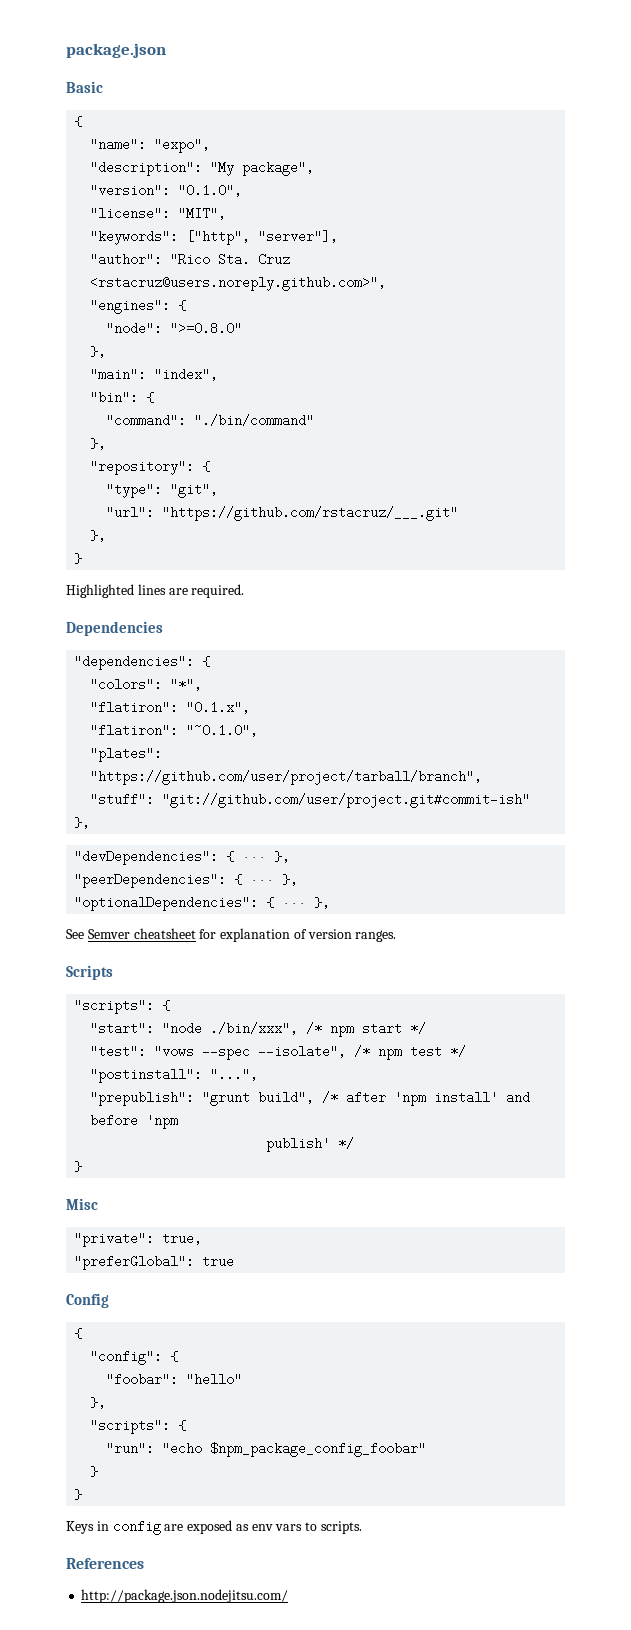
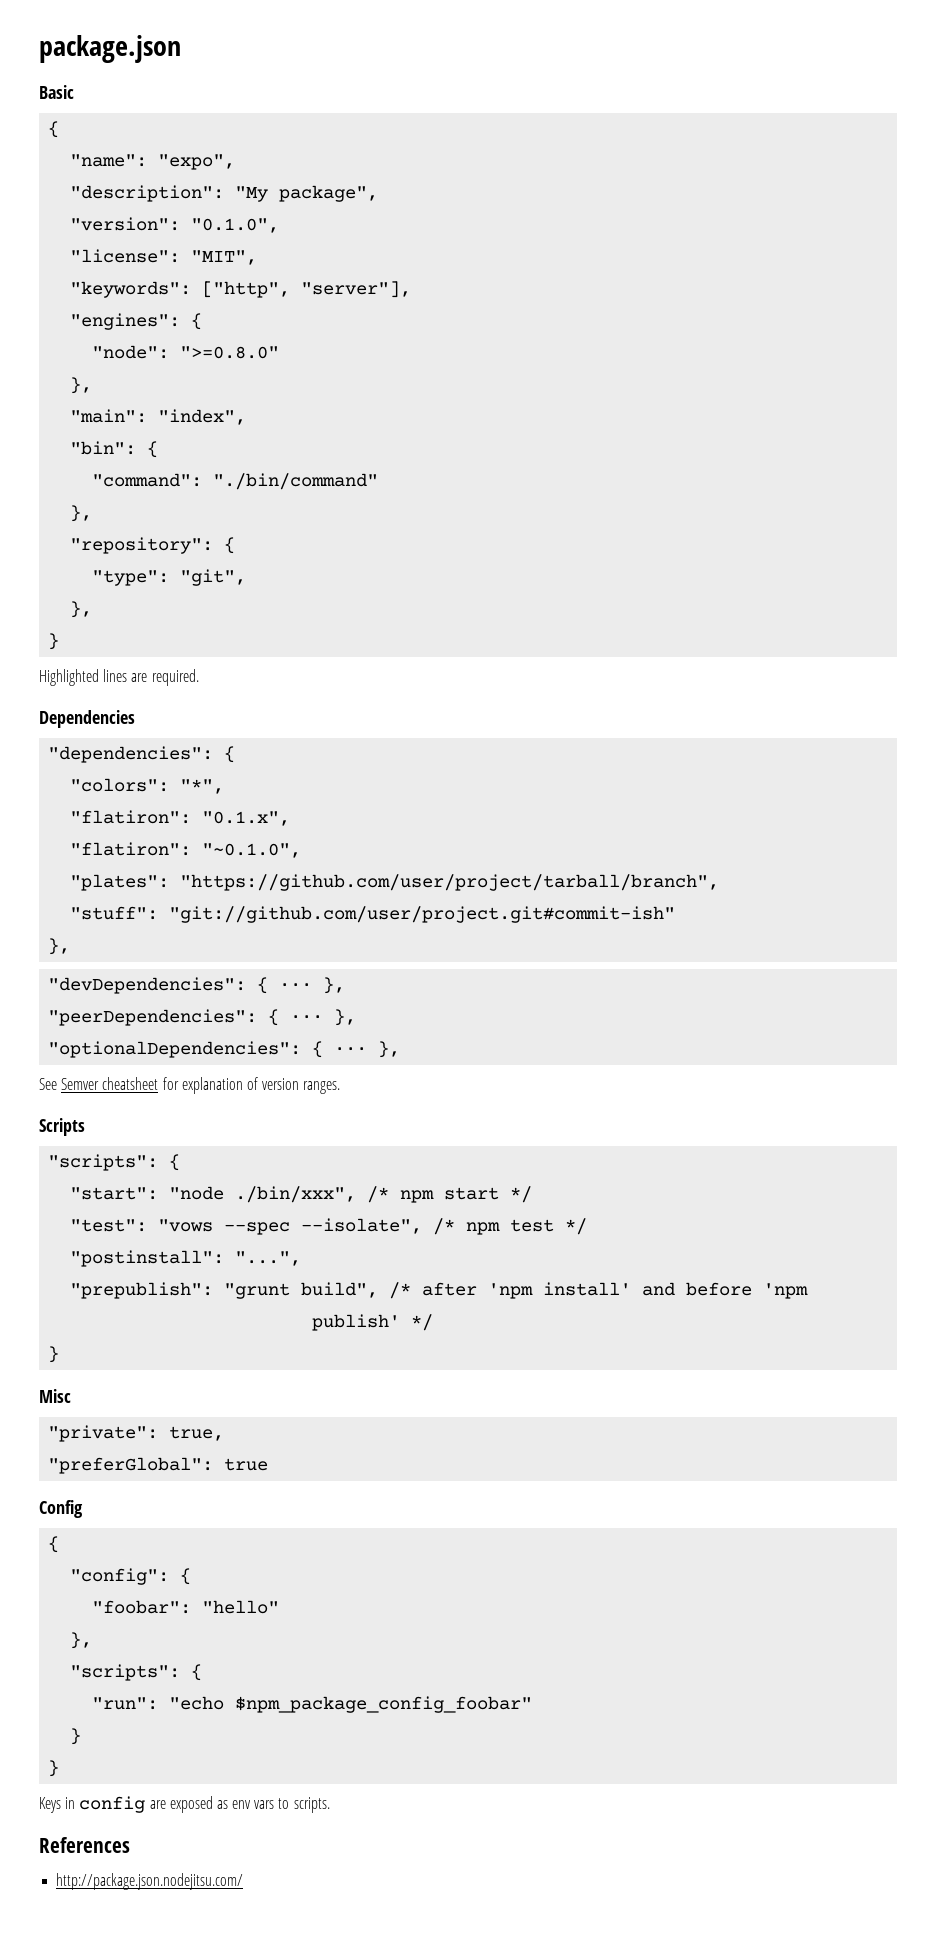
[90,253,291,266] [90,276,387,291] // "author": "Rico Sta. Cruz <rstacruz@users.noreply.github.com>", -> (412, 289) none
[106,506,459,521] // "url": "https://github.com/rstacruz/___.git" -> (247, 577) none

